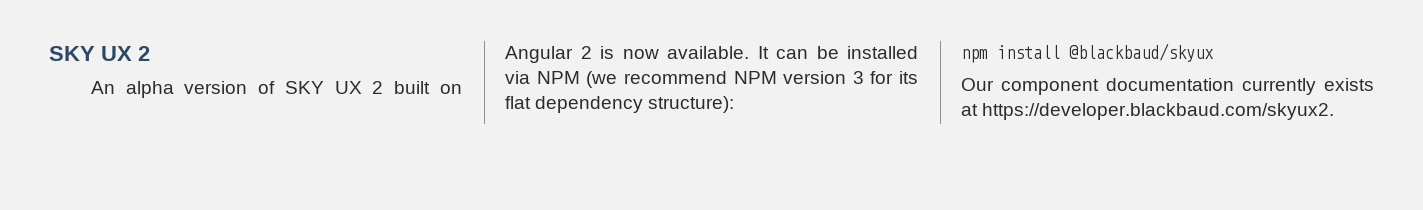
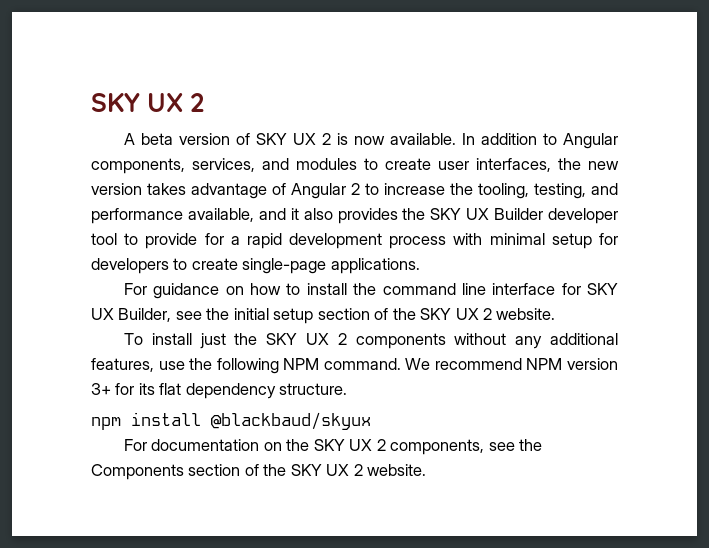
[90,81,174,98] An alpha -> [123,133,173,145] A beta
[394,81,462,94] [505,46,918,63] [505,71,618,88] built on Angular 2 is now available. It can be installed via NPM (we -> [336,133,619,149] [91,158,619,174] [91,183,618,199] [91,208,618,224] [91,233,618,249] [91,258,420,274] [123,283,618,299] [91,308,556,324] [123,333,618,349] [91,358,431,374] is now available. In addition to Angular components, services, and modules to create user interfaces, the new version takes advantage of Angular 2 to increase the tooling, testing, and performance available, and it also provides the SKY UX Builder developer tool to provide for a rapid development process with minimal setup for developers to create single-page applications. // For guidance on how to install the command line interface for SKY UX Builder, see the initial setup section of the SKY UX 2 website. // To install just the SKY UX 2 components without any additional features, use the following NPM command. We
[852,71,864,84] 3 -> [91,383,111,395] 3+
[648,96,735,113] structure): -> [279,383,348,395] structure.
[961,78,1374,95] [961,103,1335,120] Our component documentation currently exists at https://developer.blackbaud.com/skyux2. -> [123,439,543,455] [91,464,427,480] For documentation on the SKY UX 2 components, see the Components section of the SKY UX 2 website.

